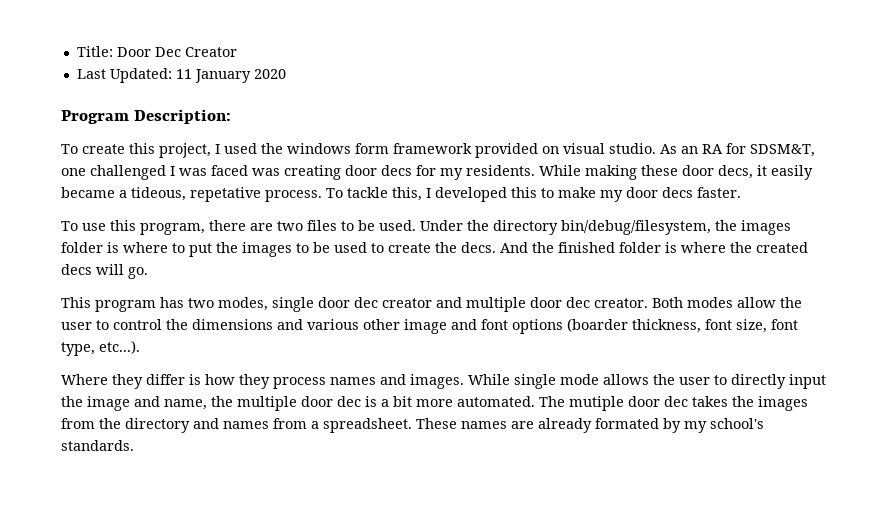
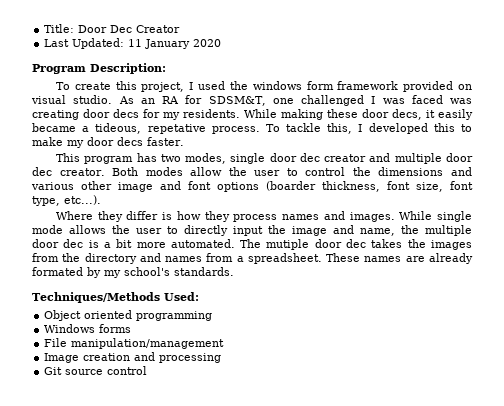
[61,220,791,235] [61,242,808,257] [61,264,148,279] // To use this program, there are two files to be used. Under the directory bin/debug/filesystem, the images folder is where to put the images to be used to create the decs. And the finished folder is where the created decs will go. -> (184, 141) none
(134, 445) none -> [32,292,199,303] [44,310,213,321] [44,324,132,333] [44,338,225,349] [44,352,222,363] [44,366,148,375] // Techniques/Methods Used: // Object oriented programming // Windows forms // File manipulation/management // Image creation and processing // Git source control

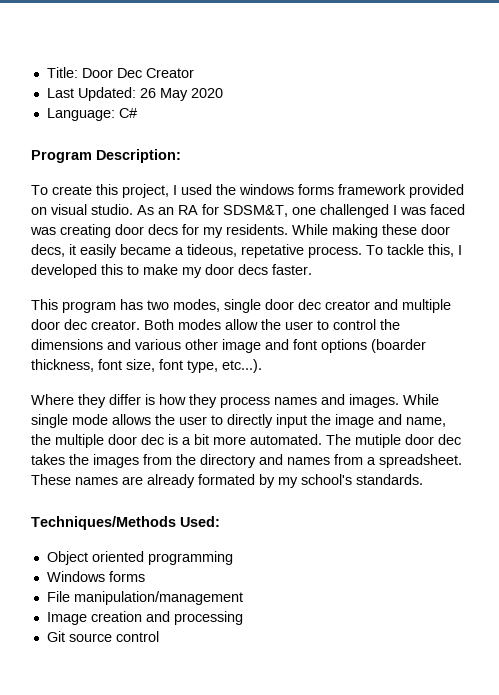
[128,39,191,49] 11 January -> [139,88,188,101] 26 May
(222, 43) none -> [46,108,137,121] // Language: C#
[306,81,334,90] form -> [298,184,334,195] forms

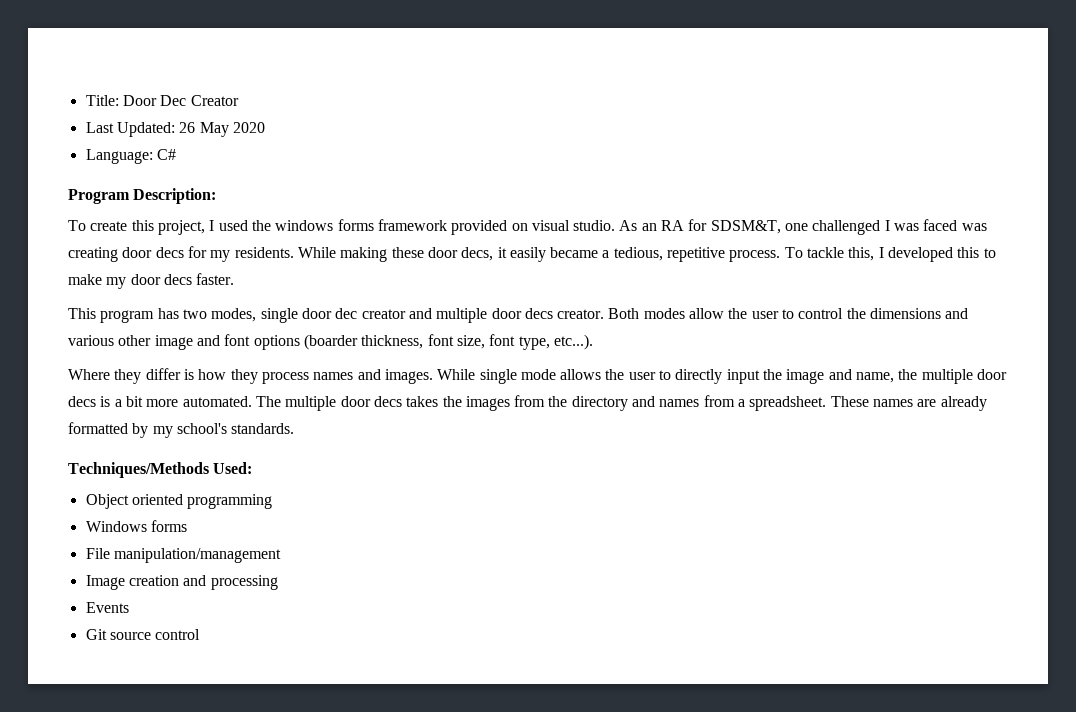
[187,244,304,258] tideous, repetative -> [613,247,726,262] tedious, repetitive
[64,319,87,330] dec -> [524,308,553,319] decs
[141,434,164,445] dec -> [68,396,96,407] decs
[355,434,461,448] mutiple door dec -> [285,396,402,411] multiple door decs
[198,474,255,485] formated -> [68,422,128,434] formatted
(243, 618) none -> [85,602,129,613] // Events

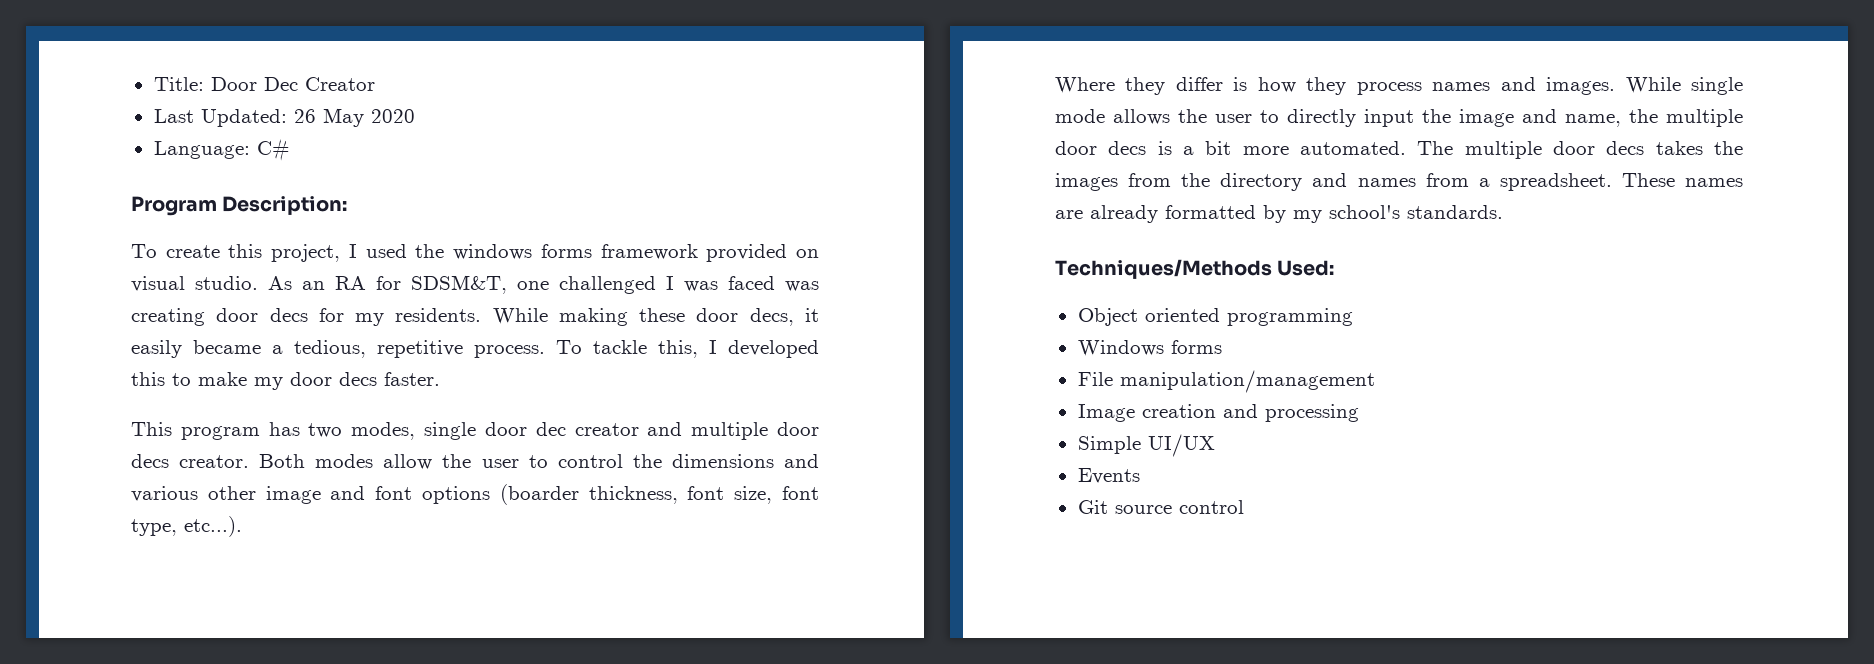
(278, 582) none -> [1077,434,1215,457] // Simple UI/UX

